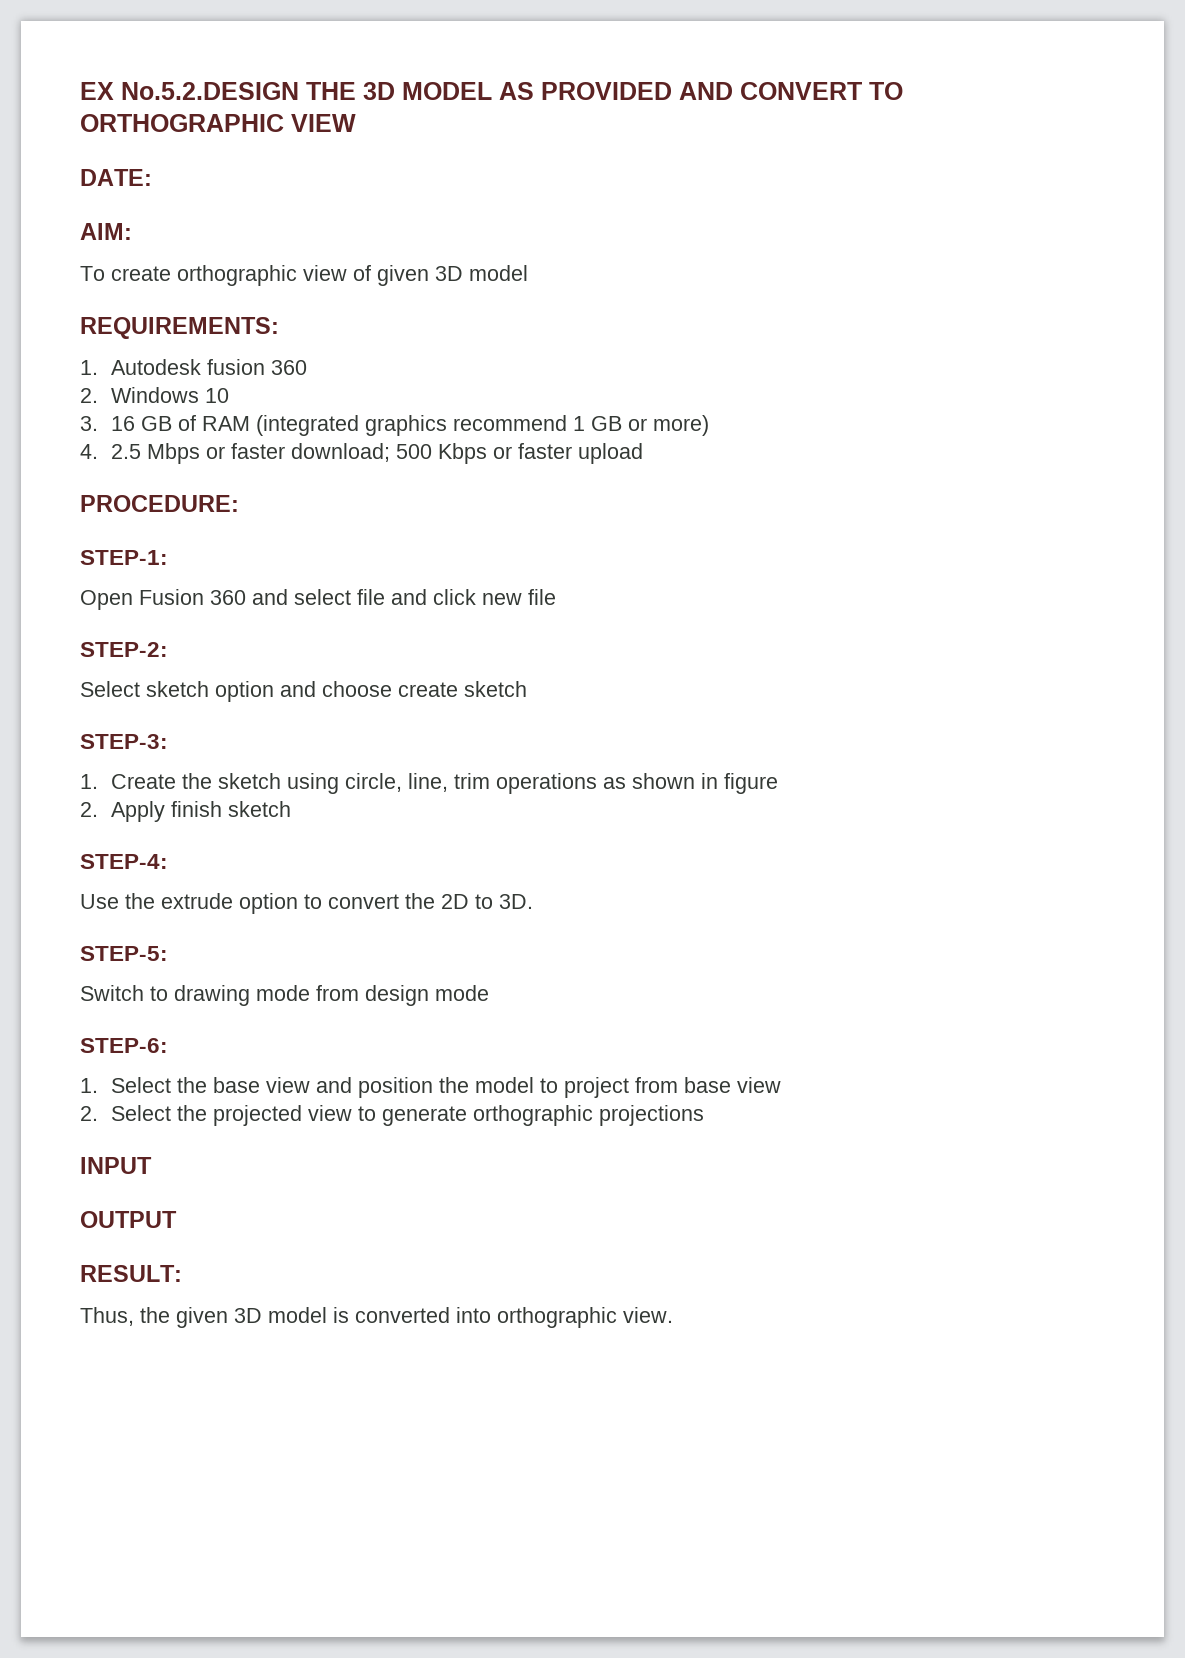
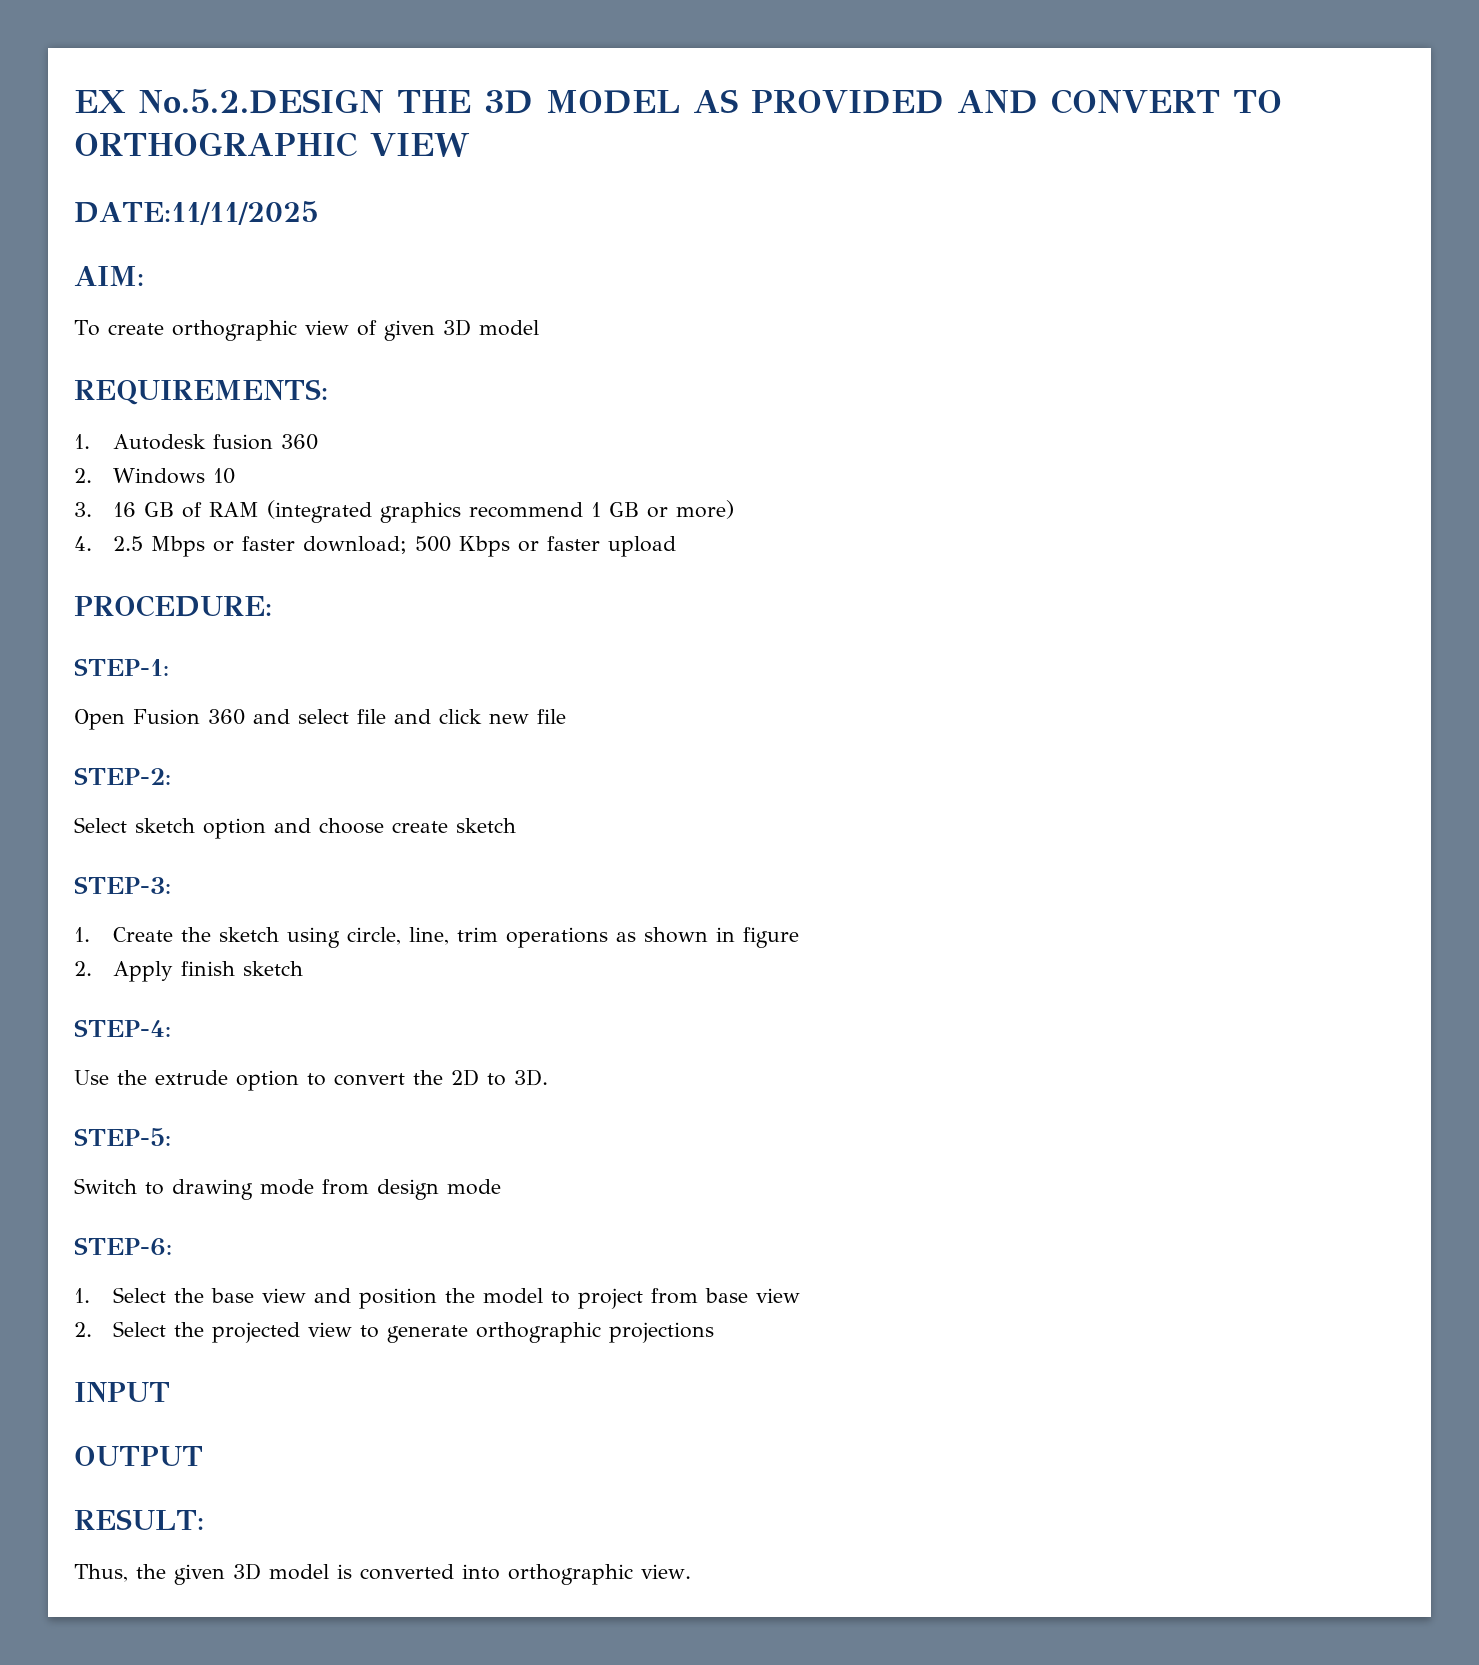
[80,169,152,186] DATE: -> [74,201,319,225] DATE:11/11/2025

